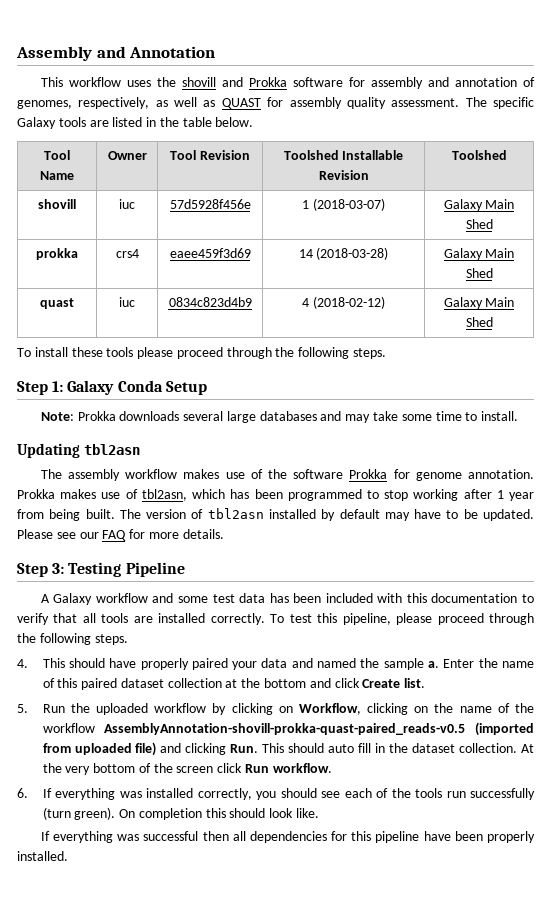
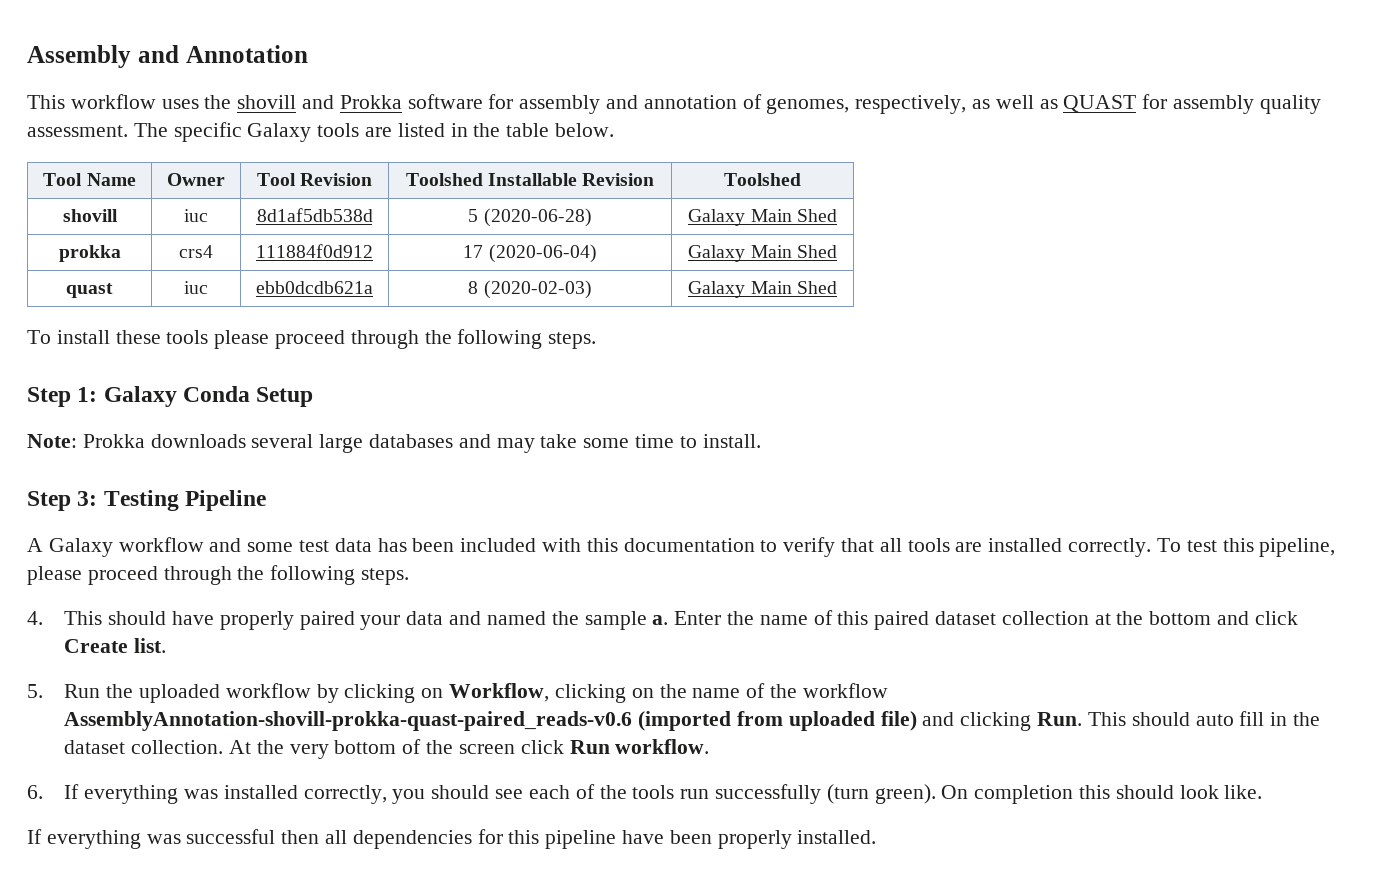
[169,199,251,209] [302,198,385,211] 57d5928f456e | 1 (2018-03-07) -> [256,208,373,222] [468,208,592,227] 8d1af5db538d | 5 (2020-06-28)
[169,248,251,258] [298,247,389,260] eaee459f3d69 | 14 (2018-03-28) -> [256,244,373,258] [463,244,597,263] 111884f0d912 | 17 (2020-06-04)
[168,297,252,307] [302,296,385,309] 0834c823d4b9 | 4 (2018-02-12) -> [256,281,373,294] [468,280,592,299] ebb0dcdb621a | 8 (2020-02-03)
[17,443,140,458] [40,469,534,481] [17,489,534,501] [17,508,534,521] [17,529,224,541] // Updating tbl2asn // The assembly workflow makes use of the software Prokka for genome annotation. Prokka makes use of tbl2asn, which has been programmed to stop working after 1 year from being built. The version of tbl2asn installed by default may have to be updated. Please see our FAQ for more details. -> (761, 441) none
[104,723,466,735] AssemblyAnnotation-shovill-prokka-quast-paired_reads-v0.5 -> [64,711,633,731] AssemblyAnnotation-shovill-prokka-quast-paired_reads-v0.6

